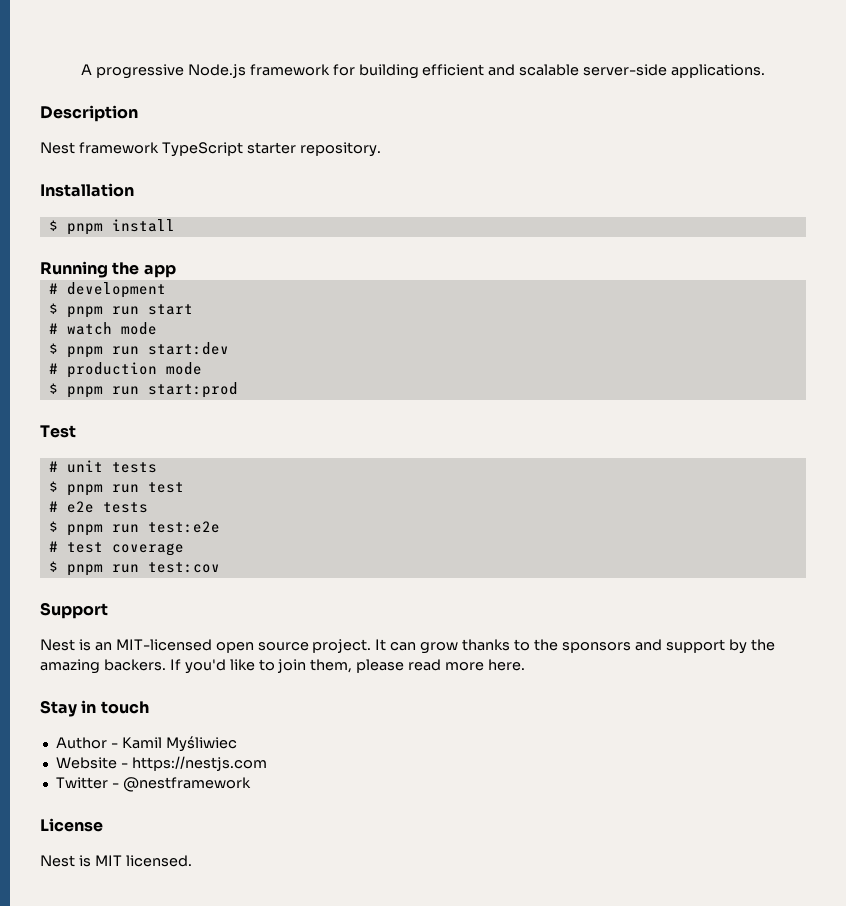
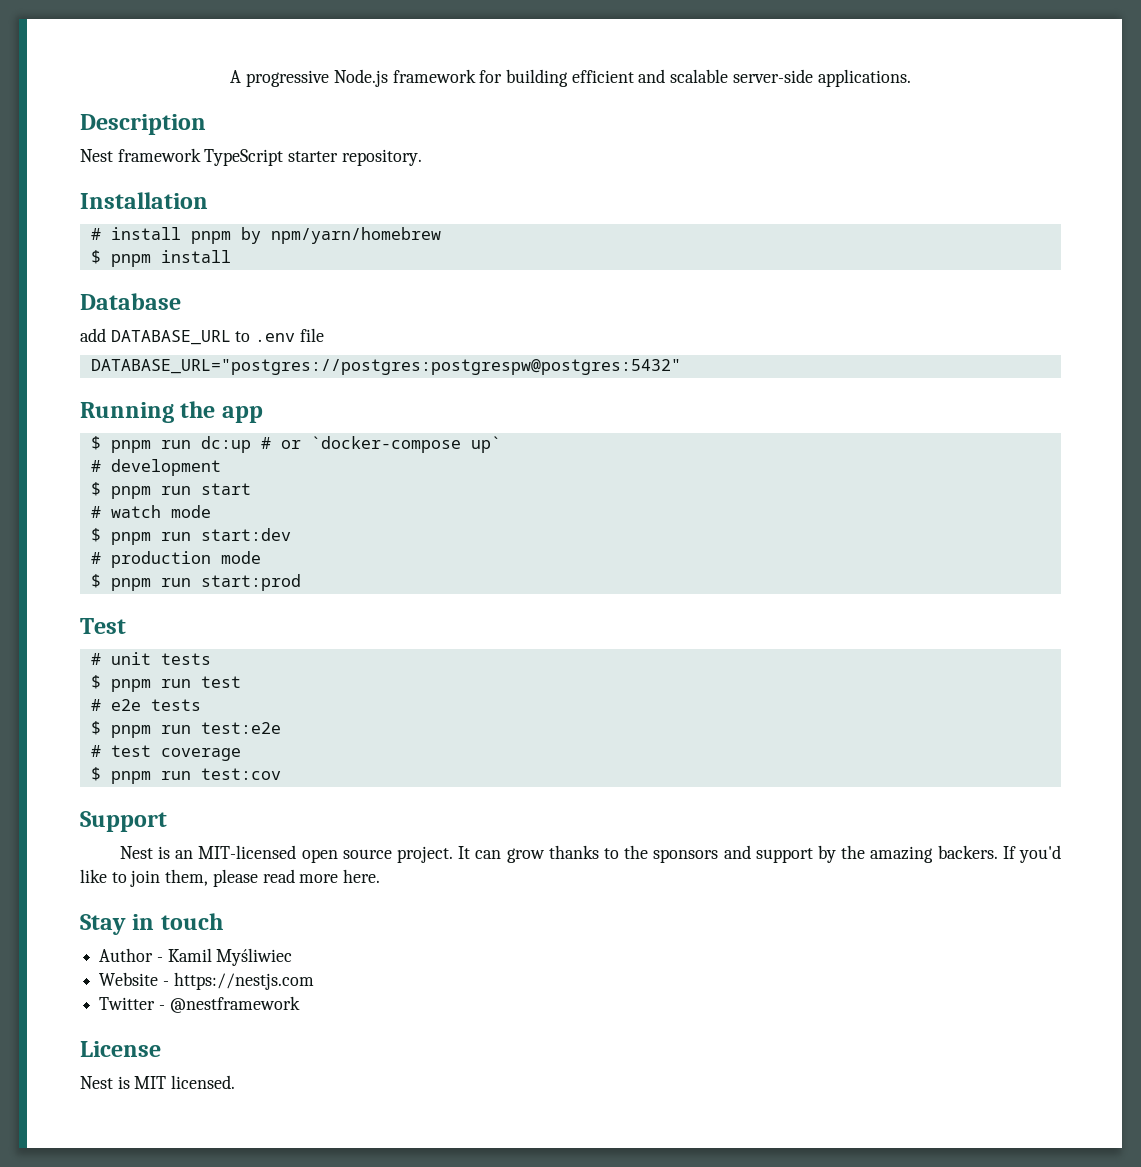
[48,219,175,235] [40,261,176,278] $ pnpm install // Running the app -> [90,227,441,244] [90,250,231,267] [80,293,181,310] [80,328,324,345] [90,359,681,375] [80,401,263,423] [90,436,501,453] # install pnpm by npm/yarn/homebrew // $ pnpm install // Database // add DATABASE_URL to .env file // DATABASE_URL="postgres://postgres:postgrespw@postgres:5432" // Running the app // $ pnpm run dc:up # or `docker-compose up`

